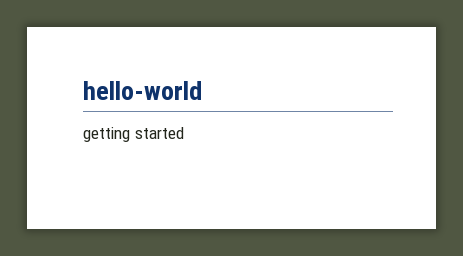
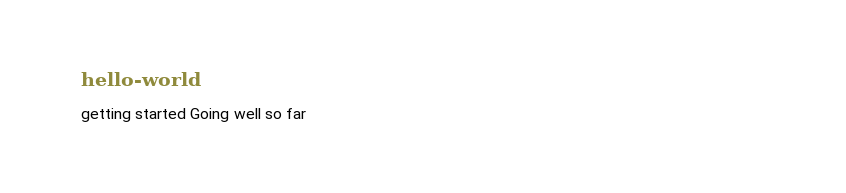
(184, 133) none -> [190,108,306,122] Going well so far

